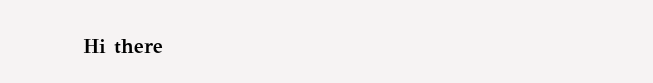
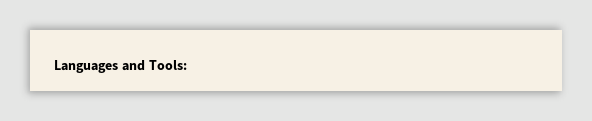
[83,39,163,54] Hi there -> [54,60,187,73] Languages and Tools:

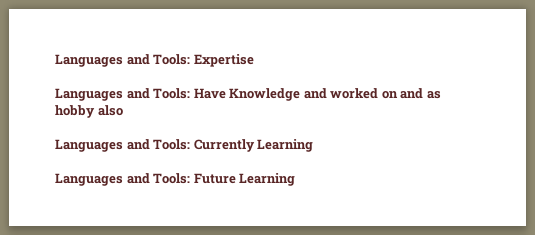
[54,60,187,73] Languages and Tools: -> [55,54,254,67] [55,88,441,101] [55,105,123,118] [55,139,314,152] [55,173,296,186] Languages and Tools: Expertise // Languages and Tools: Have Knowledge and worked on and as hobby also // Languages and Tools: Currently Learning // Languages and Tools: Future Learning

